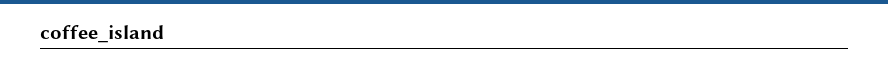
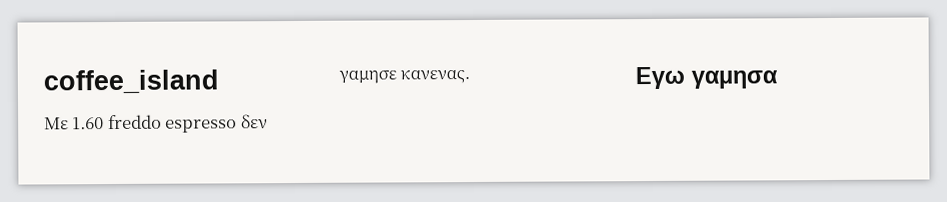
(164, 34) none -> [44,114,268,133] [339,69,471,84] [635,66,778,90] // Με 1.60 freddo espresso δεν γαμησε κανενας. // Εγω γαμησα

